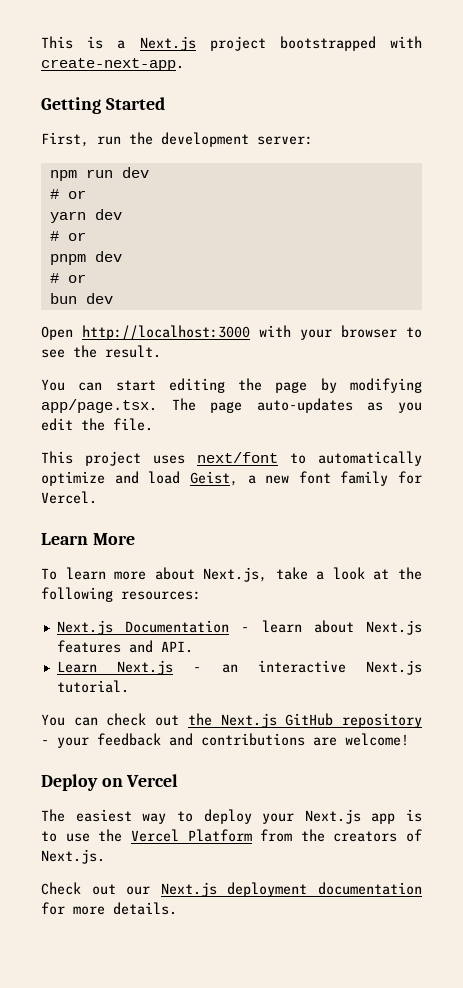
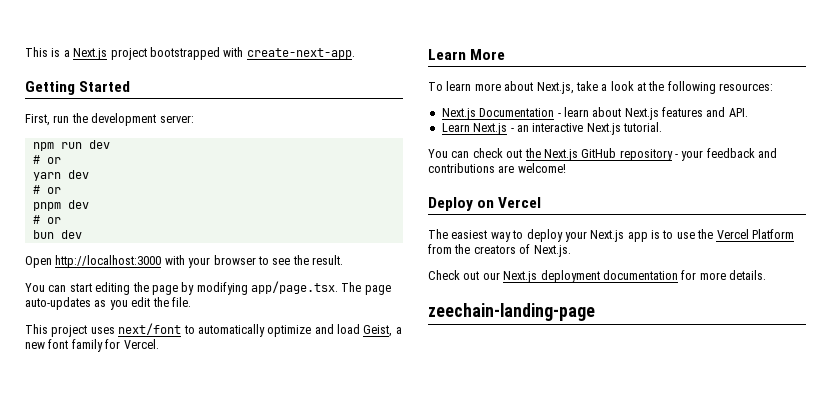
(177, 908) none -> [428,303,595,321] // zeechain-landing-page

